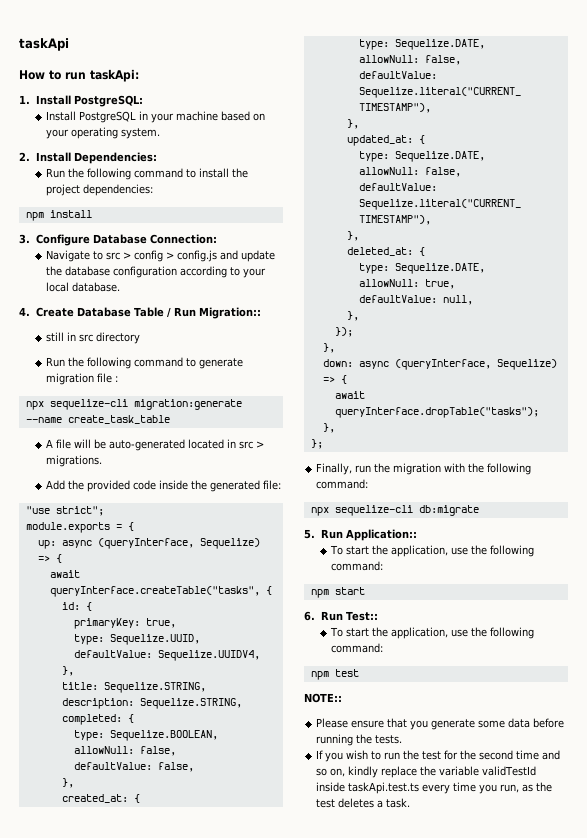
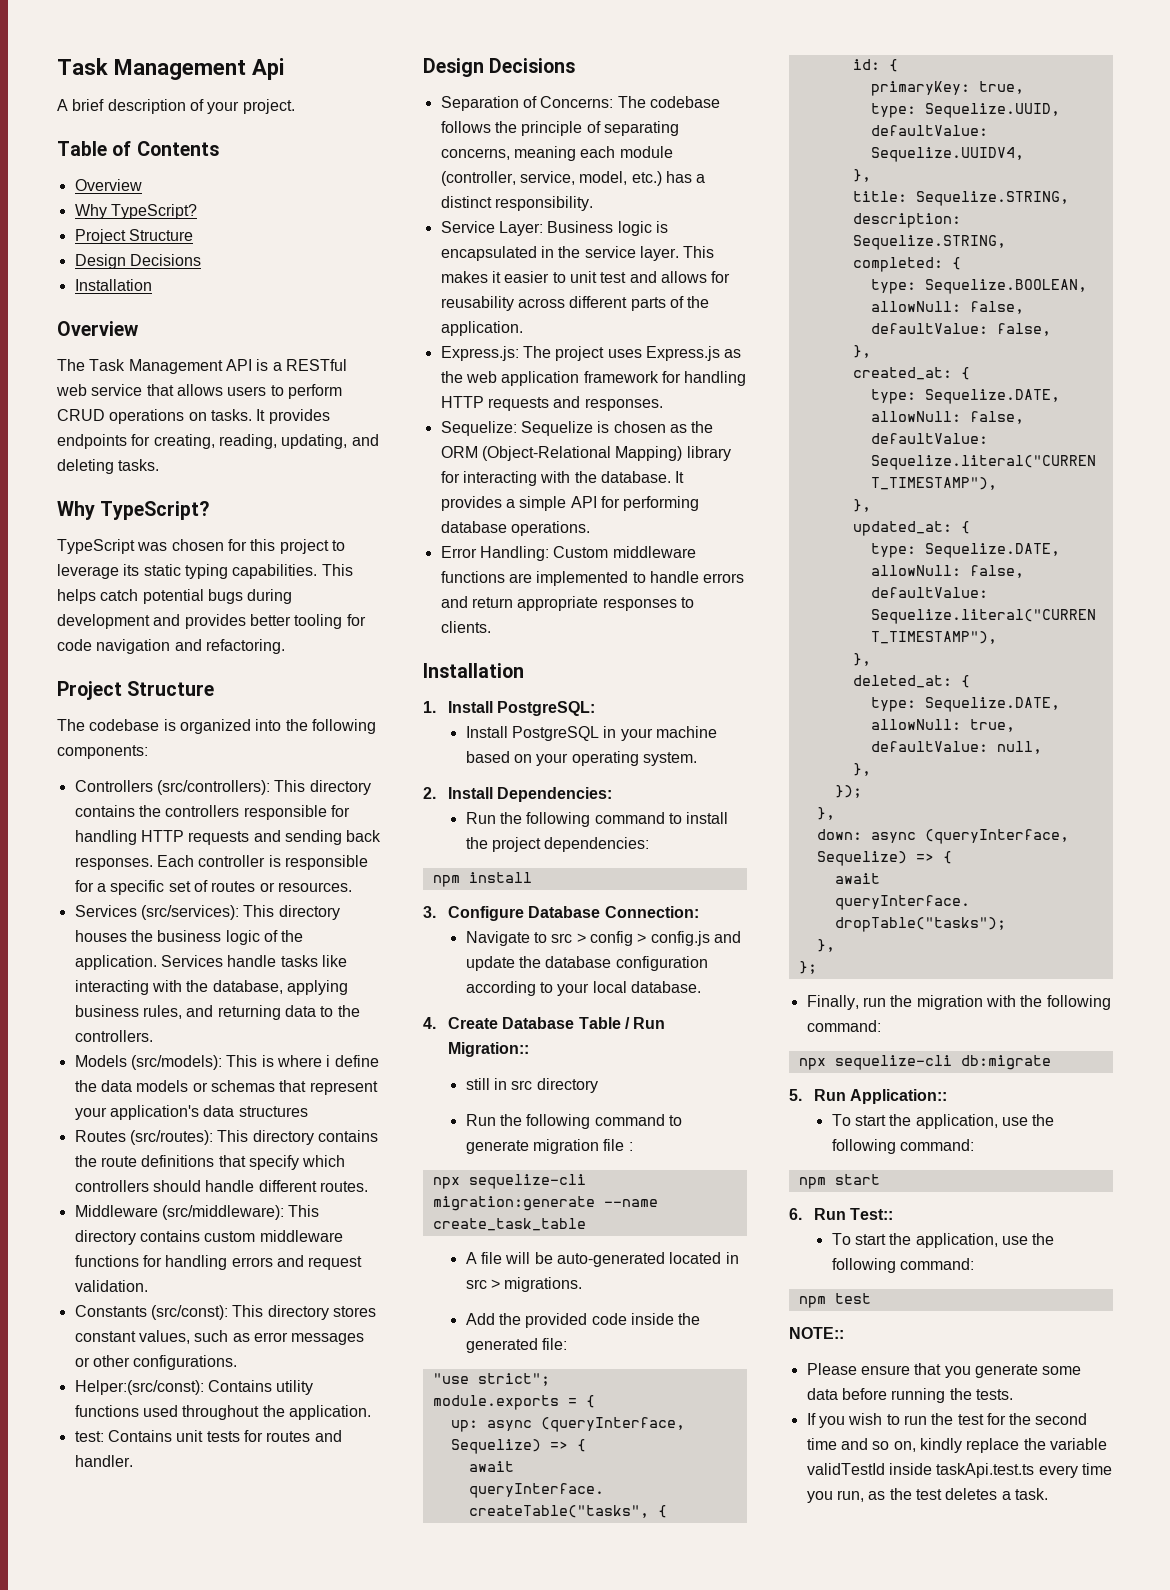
[19,38,69,51] [19,69,139,82] taskApi // How to run taskApi: -> [57,58,284,80] [57,99,295,114] [57,141,219,156] [74,179,142,191] [74,204,197,219] [74,229,193,244] [74,254,201,269] [74,279,152,291] [57,321,138,336] [57,359,347,374] [56,384,342,399] [57,409,330,424] [57,434,379,449] [57,459,160,474] [57,501,210,520] [57,539,345,554] [57,564,353,579] [57,589,293,604] [57,614,366,629] [57,639,285,654] [57,681,215,700] [57,719,376,734] [57,745,148,759] [74,780,371,795] [74,805,350,820] [74,830,382,845] [74,855,368,870] [74,880,352,895] [74,905,340,920] [74,930,304,945] [74,955,347,970] [74,980,348,995] [74,1005,360,1020] [74,1030,153,1042] [74,1055,379,1070] [74,1080,378,1095] [74,1105,308,1120] [74,1130,378,1145] [74,1155,346,1170] [74,1180,368,1192] [74,1205,320,1220] [74,1230,343,1245] [74,1255,363,1270] [74,1280,148,1292] [74,1305,376,1320] [74,1330,365,1345] [74,1355,238,1370] [74,1380,314,1395] [74,1405,371,1420] [74,1430,342,1442] [74,1455,133,1467] [423,58,576,77] [440,96,720,111] [440,121,679,136] [440,146,673,161] [440,171,706,186] [440,196,593,211] [440,221,668,236] [440,246,715,261] [440,271,731,283] [440,296,710,311] [440,321,523,336] [440,346,742,361] [440,371,747,386] [440,396,663,411] [440,421,714,436] [440,446,731,461] [440,471,685,486] [440,496,700,511] [440,521,590,536] [440,546,696,561] [440,571,745,586] [440,596,694,611] [440,621,491,633] [423,663,524,678] Task Management Api // A brief description of your project. // Table of Contents // Overview // Why TypeScript? // Project Structure // Design Decisions // Installation // Overview // The Task Management API is a RESTful web service that allows users to perform CRUD operations on tasks. It provides endpoints for creating, reading, updating, and deleting tasks. // Why TypeScript? // TypeScript was chosen for this project to leverage its static typing capabilities. This helps catch potential bugs during development and provides better tooling for code navigation and refactoring. // Project Structure // The codebase is organized into the following components: // Controllers (src/controllers): This directory contains the controllers responsible for handling HTTP requests and sending back responses. Each controller is responsible for a specific set of routes or resources. // Services (src/services): This directory houses the business logic of the application. Services handle tasks like interacting with the database, applying business rules, and returning data to the controllers. // Models (src/models): This is where i define the data models or schemas that represent your application's data structures // Routes (src/routes): This directory contains the route definitions that specify which controllers should handle different routes. // Middleware (src/middleware): This directory contains custom middleware functions for handling errors and request validation. // Constants (src/const): This directory stores constant values, such as error messages or other configurations. // Helper:(src/const): Contains utility functions used throughout the application. // test: Contains unit tests for routes and handler. // Design Decisions // Separation of Concerns: The codebase follows the principle of separating concerns, meaning each module (controller, service, model, etc.) has a distinct responsibility. // Service Layer: Business logic is encapsulated in the service layer. This makes it easier to unit test and allows for reusability across different parts of the application. // Express.js: The project uses Express.js as the web application framework for handling HTTP requests and responses. // Sequelize: Sequelize is chosen as the ORM (Object-Relational Mapping) library for interacting with the database. It provides a simple API for performing database operations. // Error Handling: Custom middleware functions are implemented to handle errors and return appropriate responses to clients. // Installation

